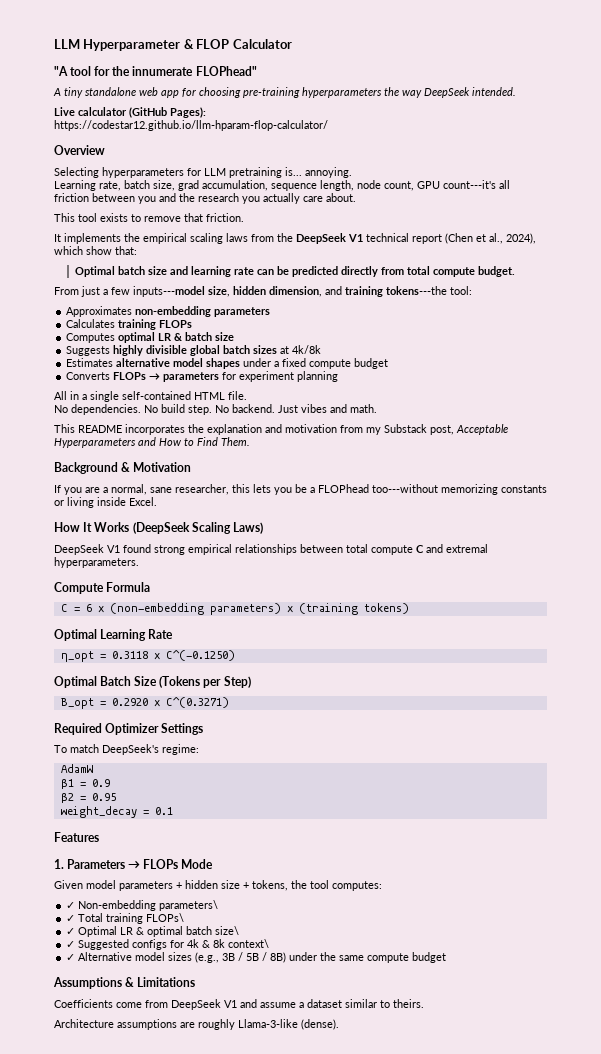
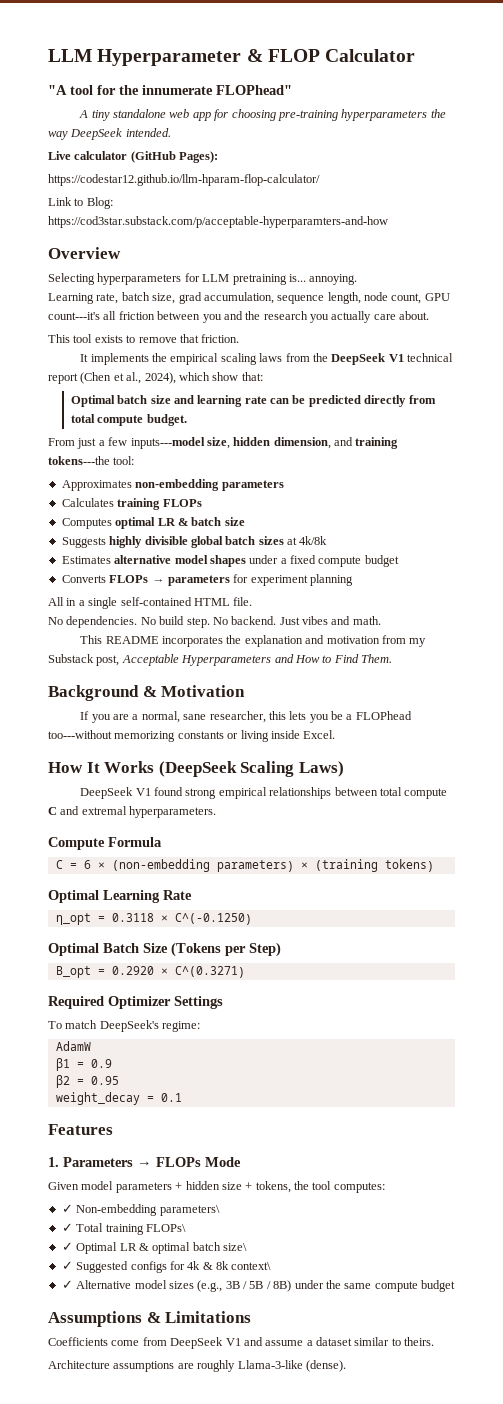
(328, 125) none -> [48,197,113,209] [48,216,388,228] // Link to Blog: https://cod3star.substack.com/p/acceptable-hyperparamters-and-how

